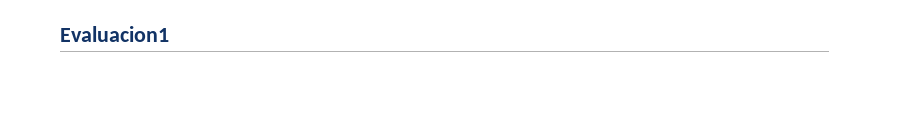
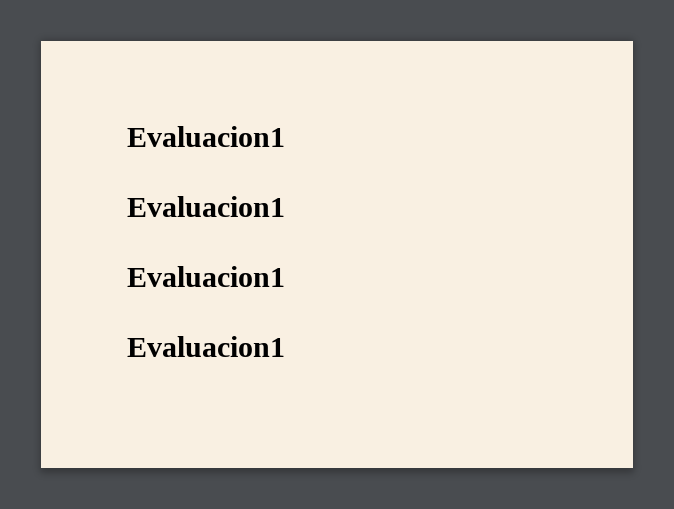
[60,26,169,42] Evaluacion1 -> [127,126,285,147] [127,196,285,217] [127,266,285,287] [127,336,285,357] Evaluacion1 // Evaluacion1 // Evaluacion1 // Evaluacion1

